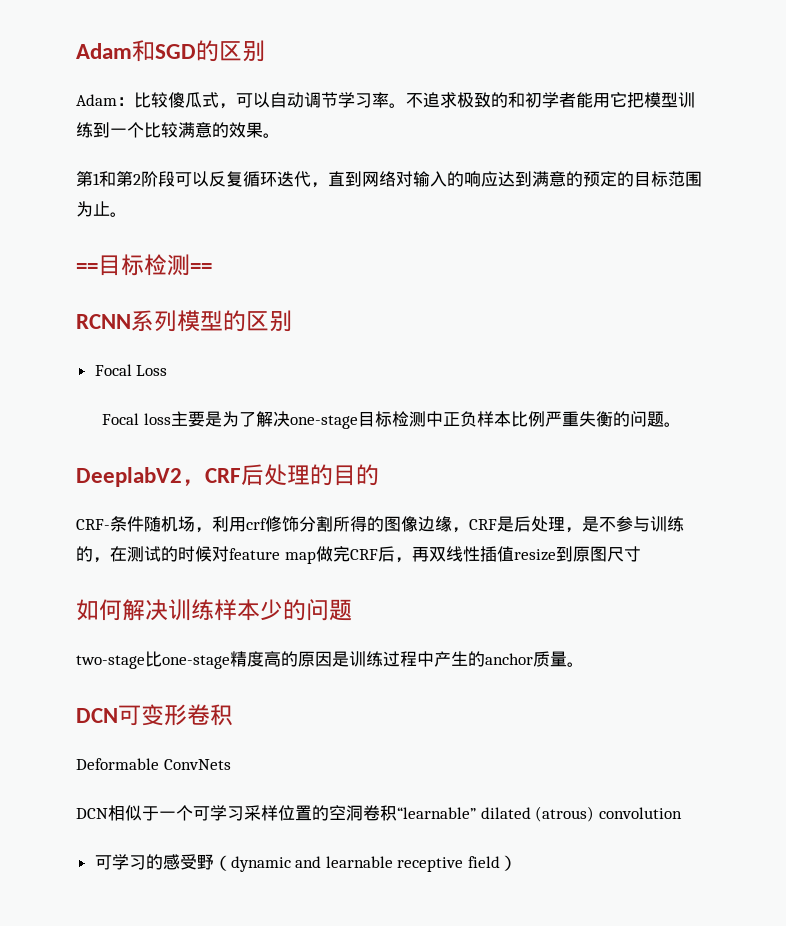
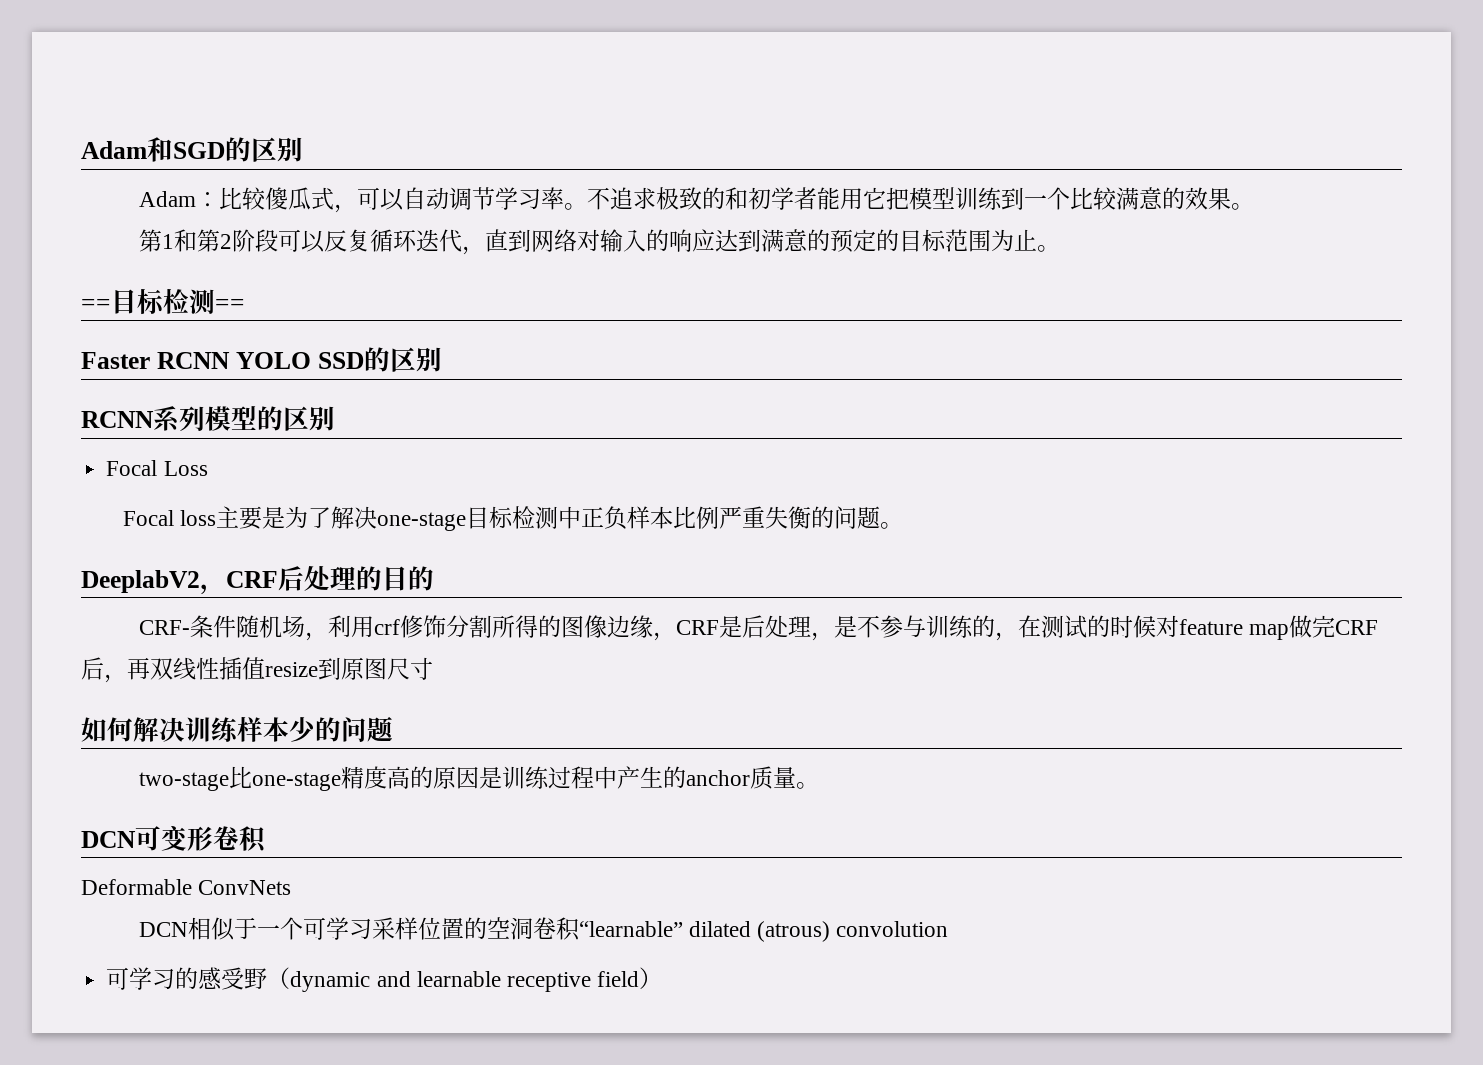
(212, 268) none -> [81,347,442,372] // Faster RCNN YOLO SSD的区别

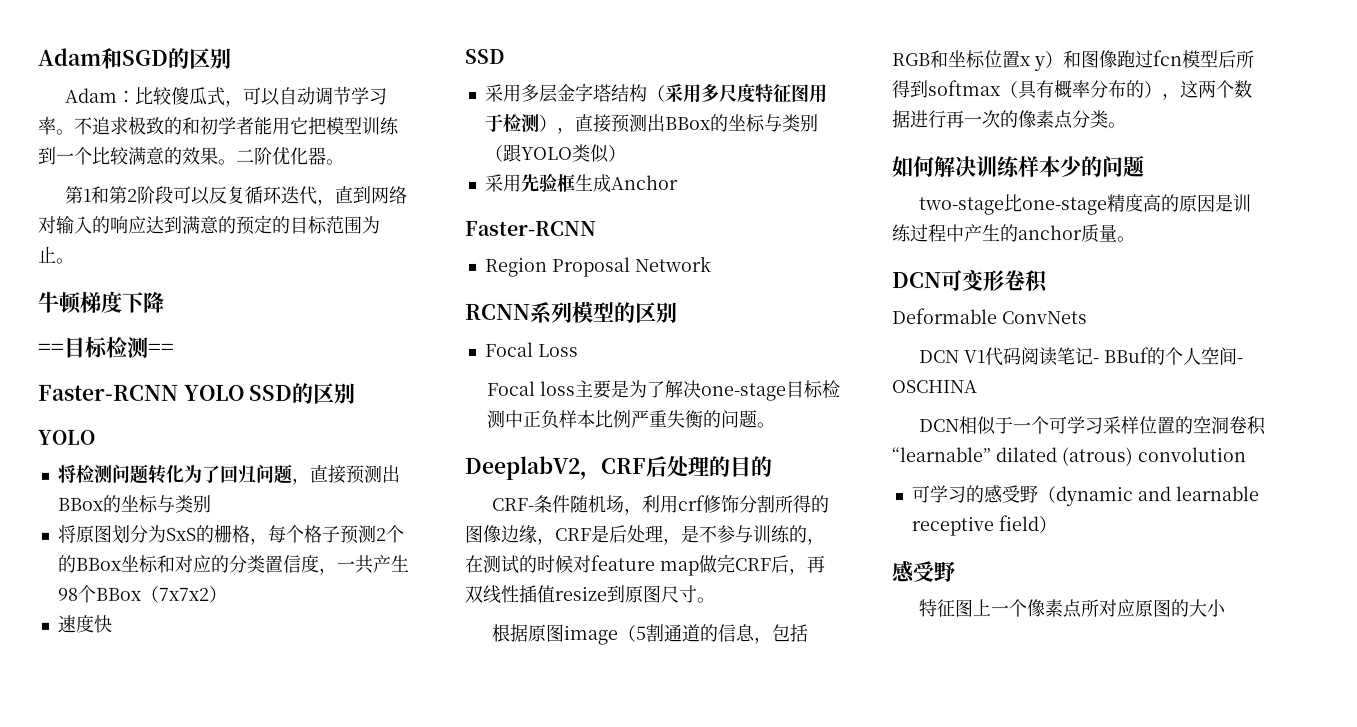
(1254, 206) none -> [236,146,345,165] 二阶优化器。
(1060, 248) none -> [38,290,165,314] // 牛顿梯度下降
[81,352,230,369] Faster RCNN -> [37,384,178,401] Faster-RCNN
(442, 359) none -> [37,429,95,445] [56,463,400,485] [56,494,211,513] [56,523,404,545] [56,554,409,575] [56,584,227,603] [56,614,112,633] [465,48,505,64] [484,82,828,104] [484,113,819,134] [484,143,627,163] [484,173,679,192] [465,220,597,236] [484,255,712,277] // YOLO // 将检测问题转化为了回归问题，直接预测出BBox的坐标与类别 // 将原图划分为SxS的栅格，每个格子预测2个的BBox坐标和对应的分类置信度，一共产生98个BBox（7x7x2） // 速度快 // SSD // 采用多层金字塔结构（采用多尺度特征图用于检测），直接预测出BBox的坐标与类别（跟YOLO类似） // 采用先验框生成Anchor // Faster-RCNN // Region Proposal Network
(433, 668) none -> [696,597,715,604] [491,623,809,645] [892,50,1255,72] [892,80,1253,101] [892,110,1127,130] 。 // 根据原图image（5割通道的信息，包括RGB和坐标位置x y）和图像跑过fcn模型后所得到softmax（具有概率分布的），这两个数据进行再一次的像素点分类。
(292, 887) none -> [919,347,1245,367] [891,380,977,394] // DCN V1代码阅读笔记- BBuf的个人空间- OSCHINA
(663, 978) none -> [891,560,955,584] [918,599,1227,619] // 感受野 // 特征图上一个像素点所对应原图的大小

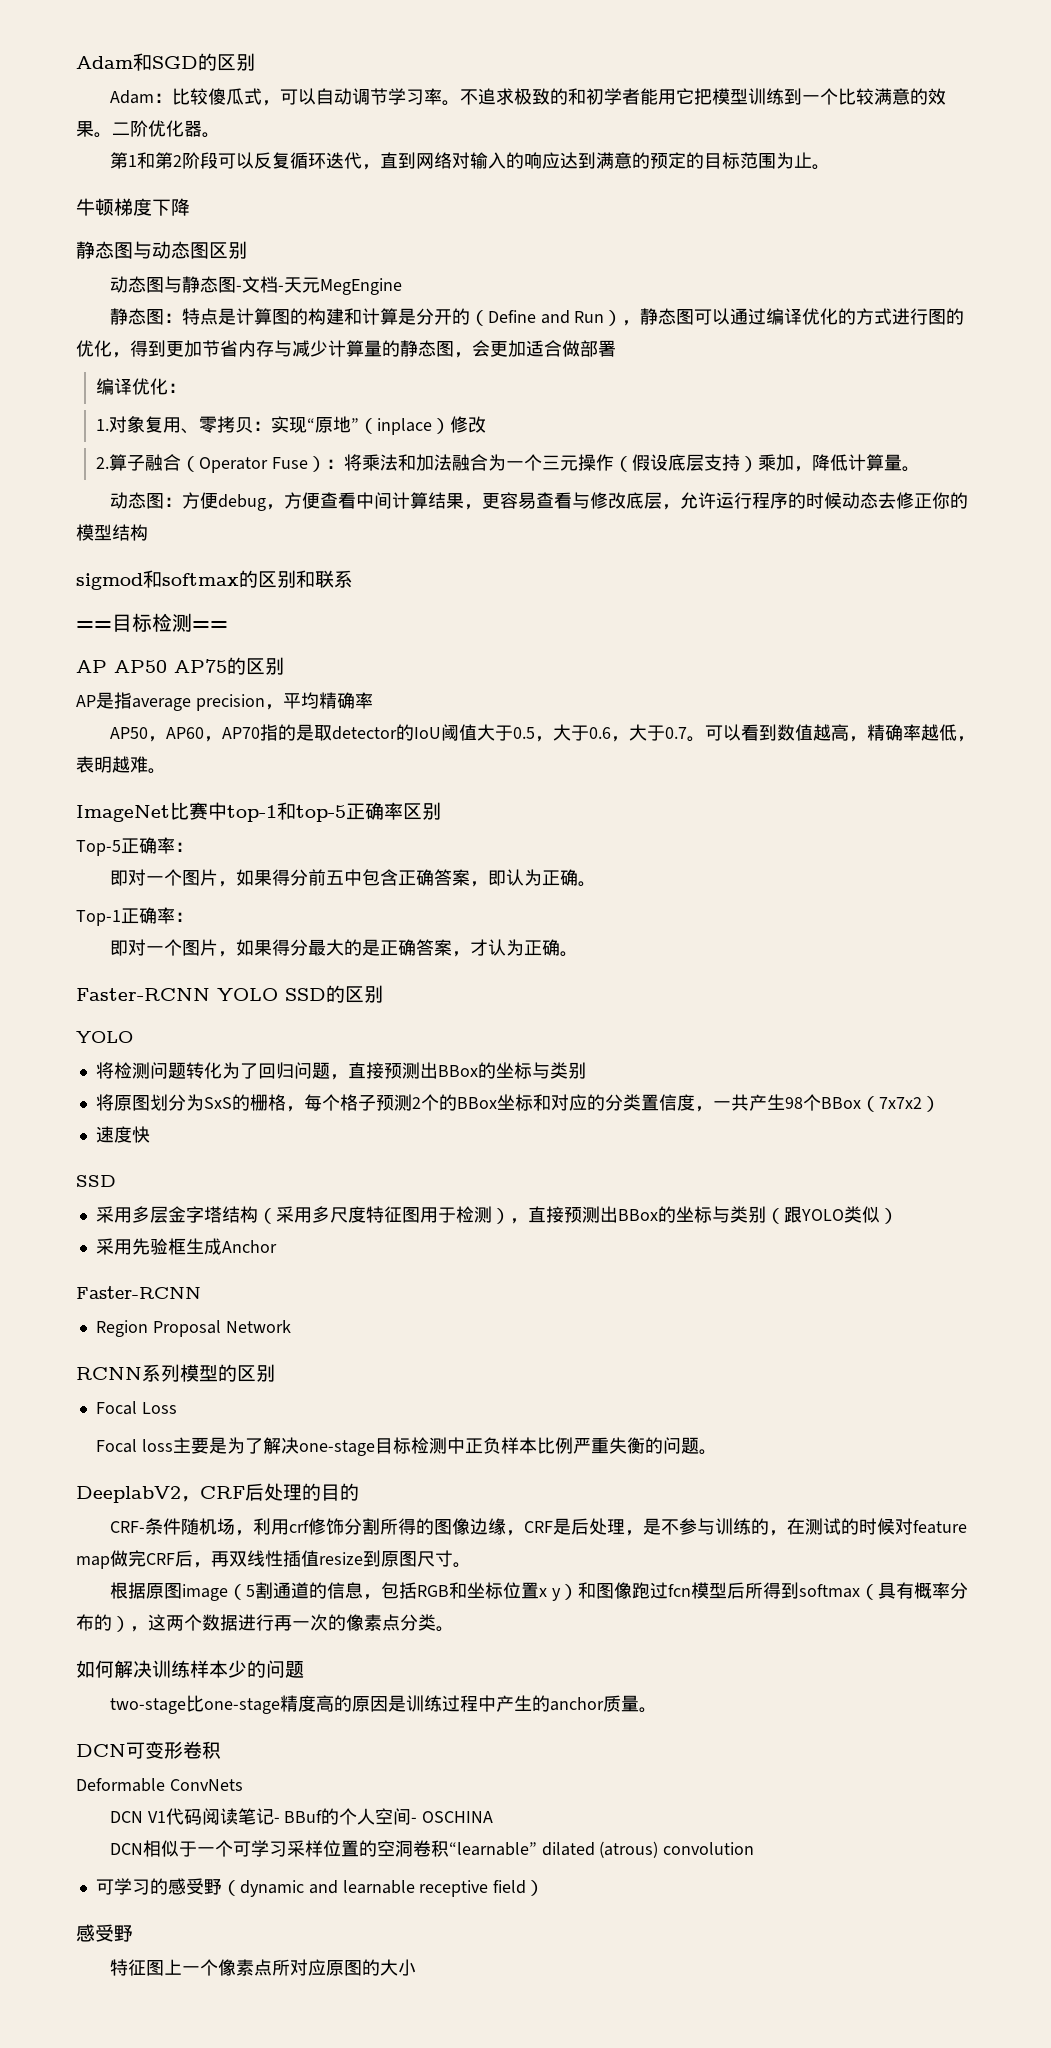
[38,336,175,358] ==目标检测== -> [76,241,247,259] [109,276,402,295] [109,308,965,326] [76,340,616,358] [96,378,187,395] [96,416,487,435] [96,454,921,473] [109,492,968,511] [76,524,148,541] [76,570,353,590] [76,613,228,632] [76,657,284,675] [76,692,373,711] [109,724,975,742] [76,756,166,774] [76,802,441,822] [76,837,193,856] [109,869,596,887] [76,907,193,926] [109,939,578,957] 静态图与动态图区别 // 动态图与静态图-文档-天元MegEngine // 静态图：特点是计算图的构建和计算是分开的（Define and Run），静态图可以通过编译优化的方式进行图的优化，得到更加节省内存与减少计算量的静态图，会更加适合做部署 // 编译优化： // 1.对象复用、零拷贝：实现“原地”（inplace）修改 // 2.算子融合（Operator Fuse）：将乘法和加法融合为一个三元操作（假设底层支持）乘加，降低计算量。 // 动态图：方便debug，方便查看中间计算结果，更容易查看与修改底层，允许运行程序的时候动态去修正你的模型结构 // sigmod和softmax的区别和联系 // ==目标检测== // AP AP50 AP75的区别 // AP是指average precision，平均精确率 // AP50，AP60，AP70指的是取detector的IoU阈值大于0.5，大于0.6，大于0.7。可以看到数值越高，精确率越低，表明越难。 // ImageNet比赛中top-1和top-5正确率区别 // Top-5正确率： // 即对一个图片，如果得分前五中包含正确答案，即认为正确。 // Top-1正确率： // 即对一个图片，如果得分最大的是正确答案，才认为正确。

